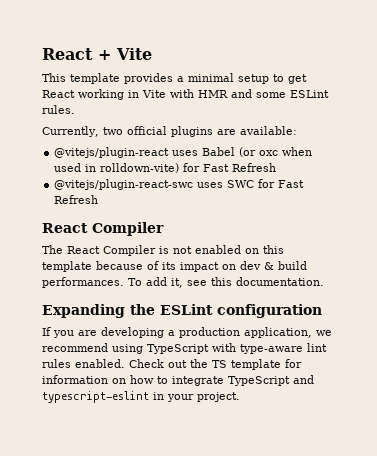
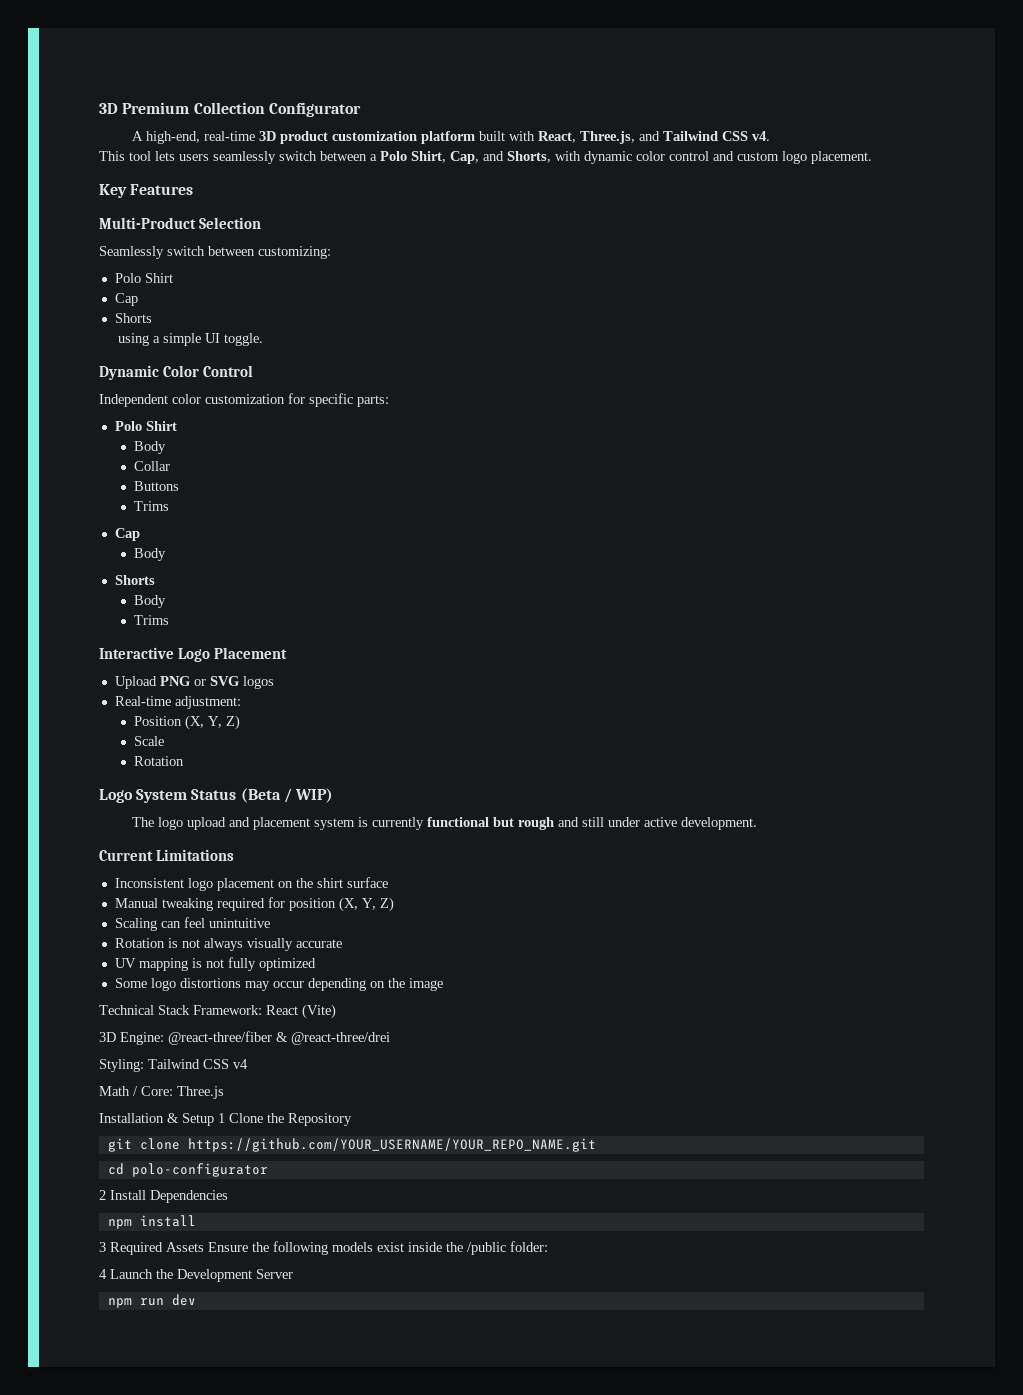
[42,48,152,60] [42,73,307,84] [42,89,329,100] [42,105,75,114] [42,126,297,137] [54,147,313,158] [54,163,277,173] [54,179,305,190] [54,195,99,204] [42,222,164,236] [42,245,284,256] [42,261,307,272] [42,277,324,288] [42,304,322,318] [42,327,332,338] [42,343,327,354] [42,359,302,370] [42,375,314,386] [42,391,240,403] React + Vite // This template provides a minimal setup to get React working in Vite with HMR and some ESLint rules. // Currently, two official plugins are available: // @vitejs/plugin-react uses Babel (or oxc when used in rolldown-vite) for Fast Refresh // @vitejs/plugin-react-swc uses SWC for Fast Refresh // React Compiler // The React Compiler is not enabled on this template because of its impact on dev & build performances. To add it, see this documentation. // Expanding the ESLint configuration // If you are developing a production application, we recommend using TypeScript with type-aware lint rules enabled. Check out the TS template for information on how to integrate TypeScript and typescript-eslint in your project. -> [99,102,361,117] [132,131,771,144] [99,151,872,164] [99,184,194,198] [99,217,261,229] [99,246,331,259] [114,273,173,283] [114,293,138,306] [114,313,152,323] [118,333,264,346] [99,365,253,380] [99,393,389,407] [114,421,177,431] [133,441,166,454] [133,461,170,471] [133,481,179,491] [133,501,169,511] [114,528,140,541] [133,548,166,561] [114,575,155,585] [133,595,166,608] [133,615,169,625] [99,647,287,662] [114,676,274,689] [114,696,241,709] [133,715,240,730] [133,736,164,746] [133,756,184,766] [99,788,333,803] [132,817,758,830] [99,849,234,861] [114,877,388,891] [114,897,394,912] [114,917,270,931] [114,938,342,951] [114,957,316,971] [114,978,443,991] [99,1004,336,1019] [99,1031,390,1045] [99,1059,248,1072] [99,1086,224,1099] [99,1113,352,1126] [107,1138,596,1152] [107,1163,268,1177] [99,1190,228,1203] [107,1215,196,1229] [99,1241,548,1255] [99,1269,293,1282] [107,1294,196,1308] 3D Premium Collection Configurator // A high-end, real-time 3D product customization platform built with React, Three.js, and Tailwind CSS v4. // This tool lets users seamlessly switch between a Polo Shirt, Cap, and Shorts, with dynamic color control and custom logo placement. // Key Features // Multi-Product Selection // Seamlessly switch between customizing: // Polo Shirt // Cap // Shorts // using a simple UI toggle. // Dynamic Color Control // Independent color customization for specific parts: // Polo Shirt // Body // Collar // Buttons // Trims // Cap // Body // Shorts // Body // Trims // Interactive Logo Placement // Upload PNG or SVG logos // Real-time adjustment: // Position (X, Y, Z) // Scale // Rotation // Logo System Status (Beta / WIP) // The logo upload and placement system is currently functional but rough and still under active development. // Current Limitations // Inconsistent logo placement on the shirt surface // Manual tweaking required for position (X, Y, Z) // Scaling can feel unintuitive // Rotation is not always visually accurate // UV mapping is not fully optimized // Some logo distortions may occur depending on the image // Technical Stack Framework: React (Vite) // 3D Engine: @react-three/fiber & @react-three/drei // Styling: Tailwind CSS v4 // Math / Core: Three.js // Installation & Setup 1 Clone the Repository // git clone https://github.com/YOUR_USERNAME/YOUR_REPO_NAME.git // cd polo-configurator // 2 Install Dependencies // npm install // 3 Required Assets Ensure the following models exist inside the /public folder: // 4 Launch the Development Server // npm run dev

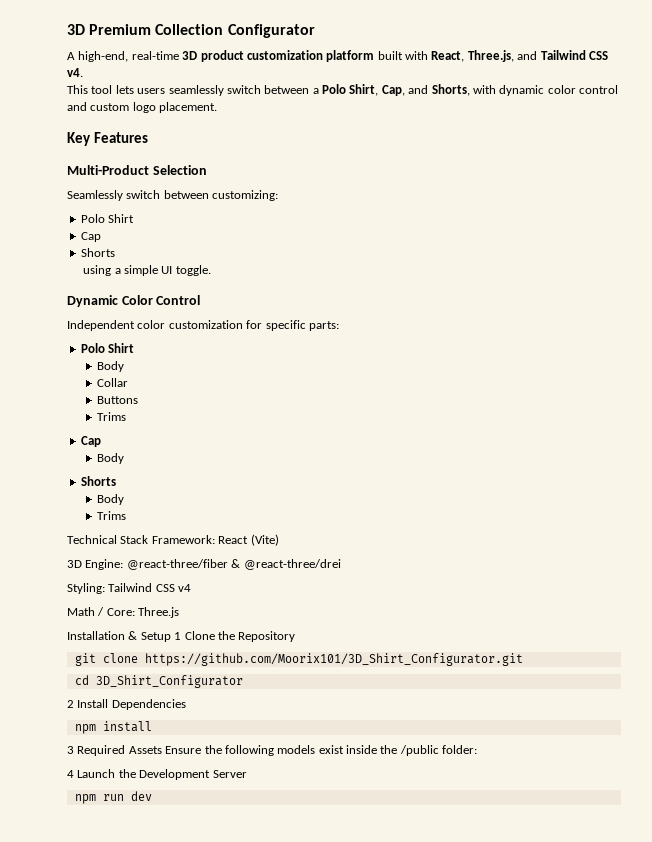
[99,647,287,662] [114,676,274,689] [114,696,241,709] [133,715,240,730] [133,736,164,746] [133,756,184,766] [99,788,333,803] [132,817,758,830] [99,849,234,861] [114,877,388,891] [114,897,394,912] [114,917,270,931] [114,938,342,951] [114,957,316,971] [114,978,443,991] // Interactive Logo Placement // Upload PNG or SVG logos // Real-time adjustment: // Position (X, Y, Z) // Scale // Rotation // Logo System Status (Beta / WIP) // The logo upload and placement system is currently functional but rough and still under active development. // Current Limitations // Inconsistent logo placement on the shirt surface // Manual tweaking required for position (X, Y, Z) // Scaling can feel unintuitive // Rotation is not always visually accurate // UV mapping is not fully optimized // Some logo distortions may occur depending on the image -> (127, 515) none
[187,1138,596,1152] https://github.com/YOUR_USERNAME/YOUR_REPO_NAME.git -> [144,653,523,666] https://github.com/Moorix101/3D_Shirt_Configurator.git
[131,1163,268,1177] polo-configurator -> [95,675,243,688] 3D_Shirt_Configurator

